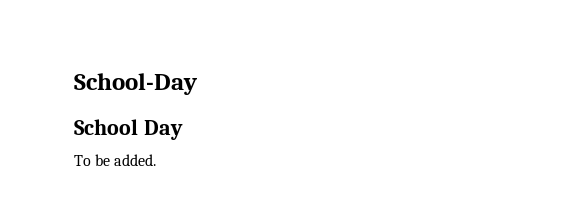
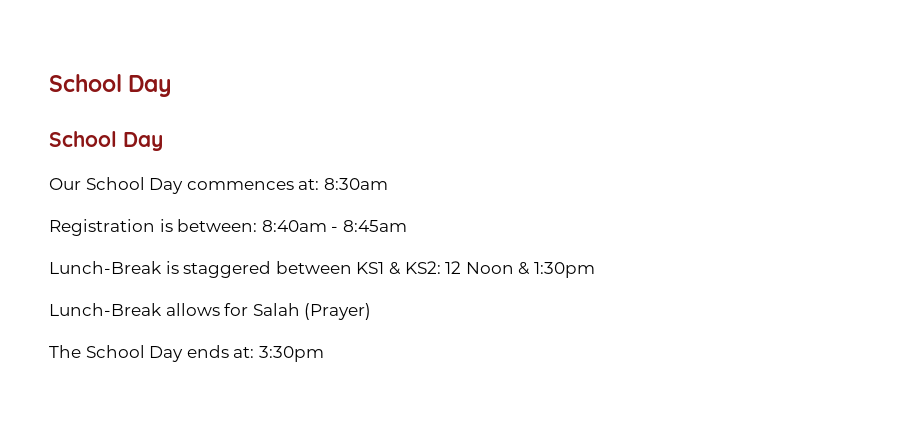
[74,73,198,95] [74,119,183,140] [74,154,157,166] School-Day // School Day // To be added. -> [49,74,173,97] [49,131,163,151] [49,177,388,194] [49,219,407,236] [49,261,595,278] [49,303,372,320] [49,345,324,362] School Day // School Day // Our School Day commences at: 8:30am // Registration is between: 8:40am - 8:45am // Lunch-Break is staggered between KS1 & KS2: 12 Noon & 1:30pm // Lunch-Break allows for Salah (Prayer) // The School Day ends at: 3:30pm

